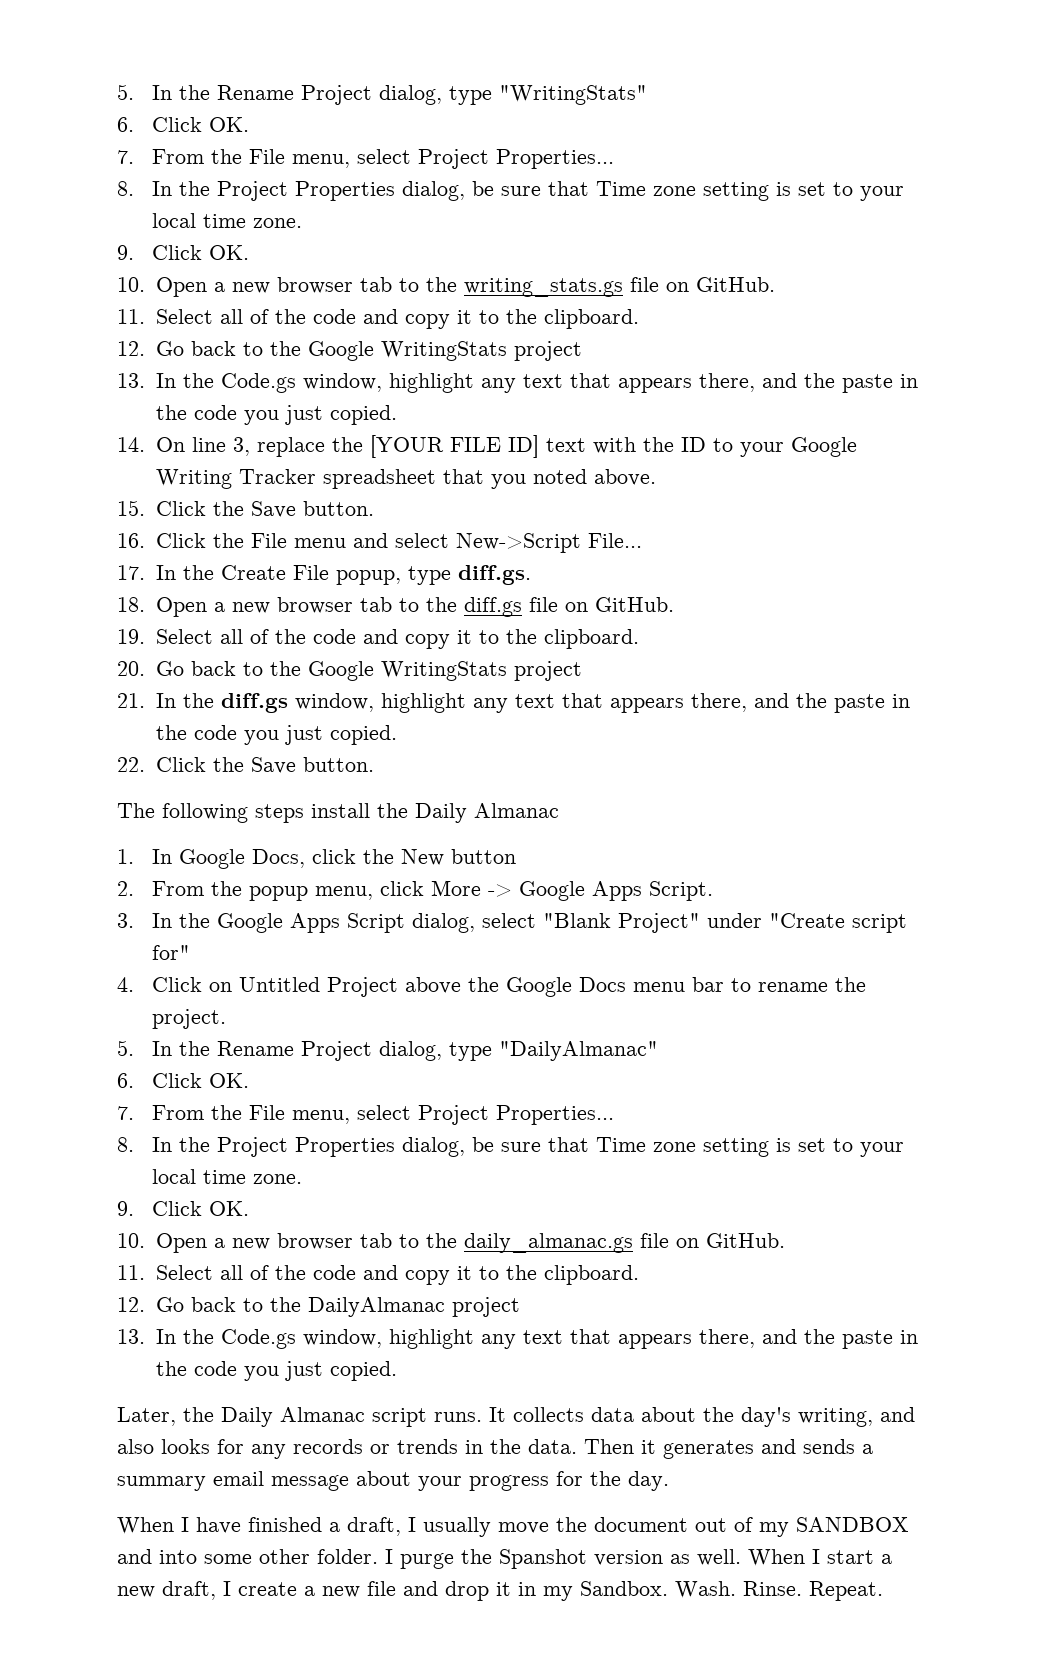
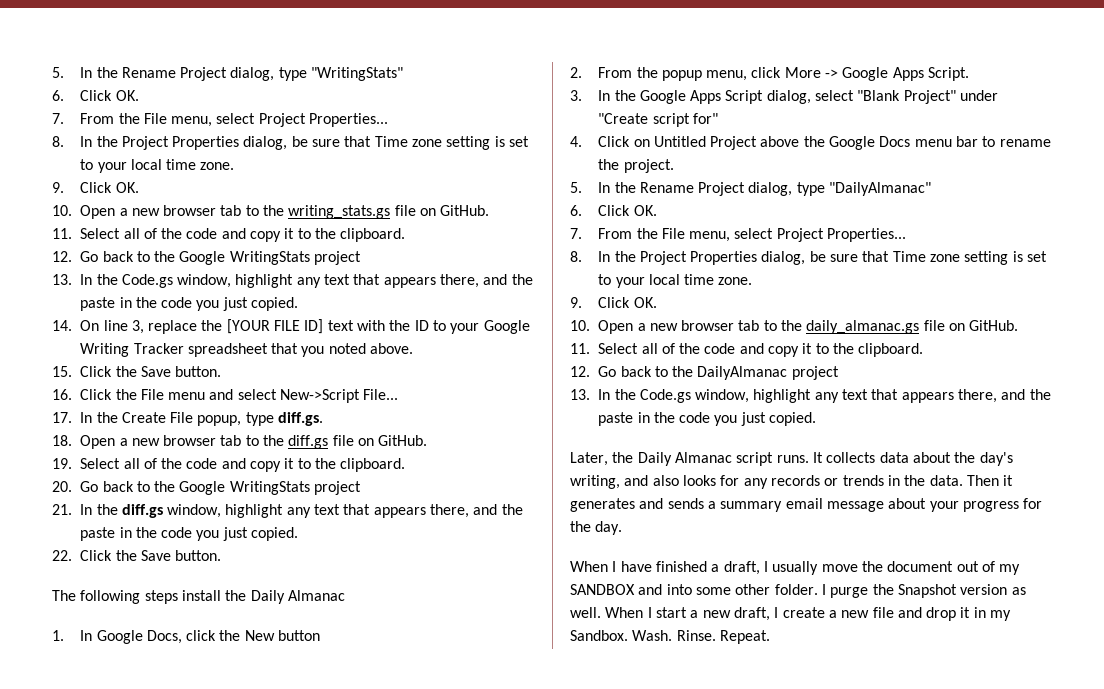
[499,1549,587,1569] Spanshot -> [897,584,957,598] Snapshot

